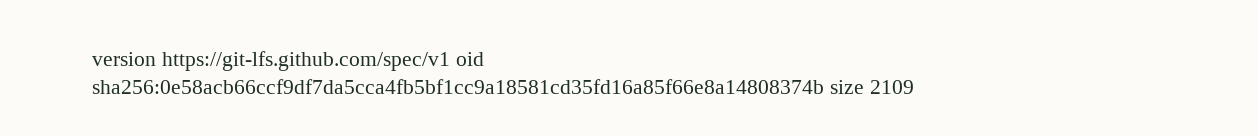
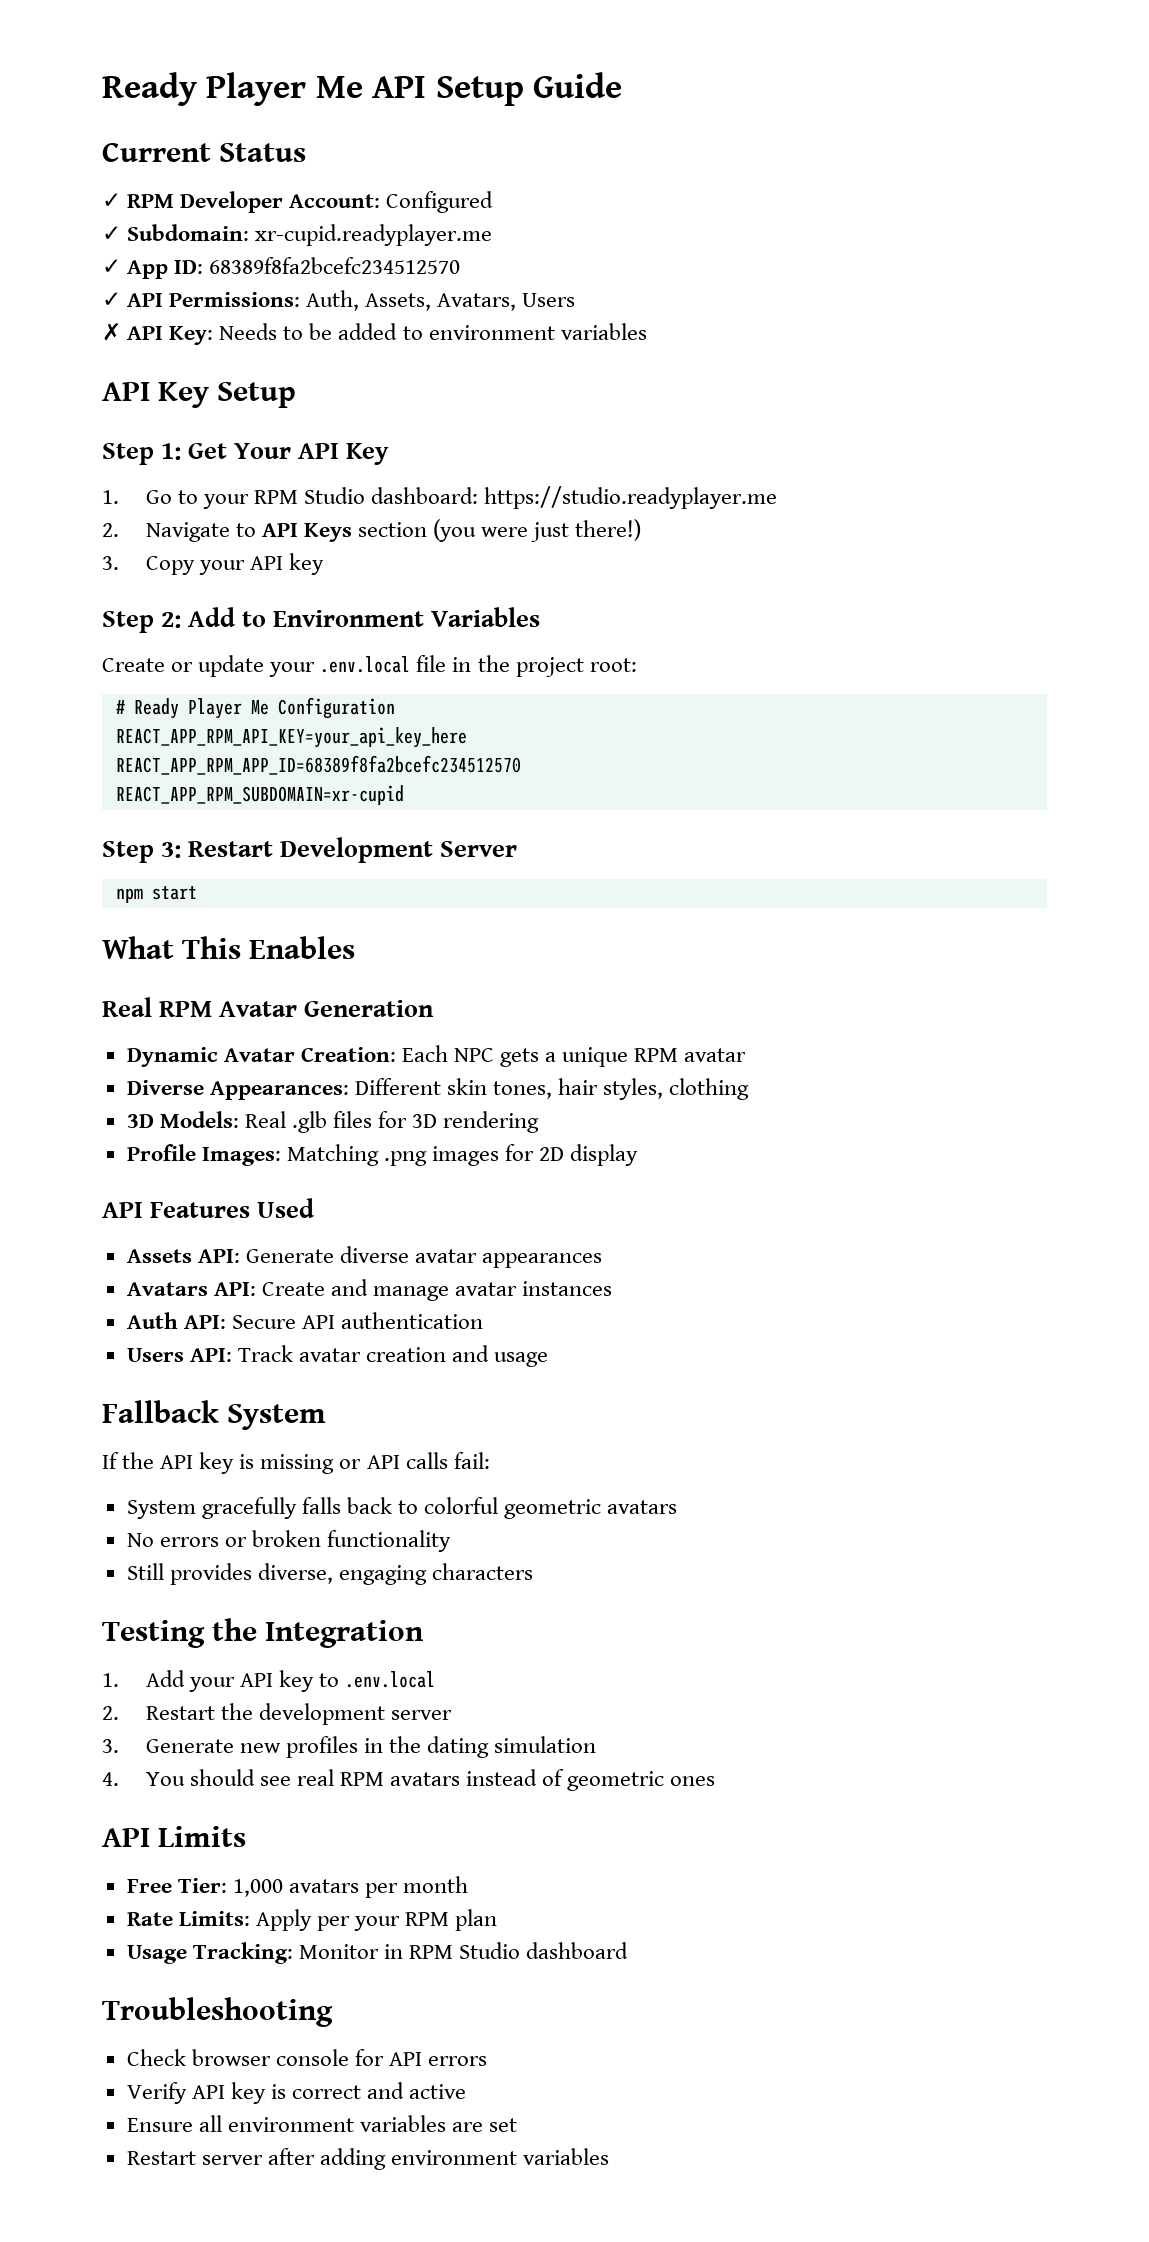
[92,51,484,71] [92,79,914,94] version https://git-lfs.github.com/spec/v1 oid sha256:0e58acb66ccf9df7da5cca4fb5bf1cc9a18581cd35fd16a85f66e8a14808374b size 2109 -> [102,72,623,106] [102,142,307,162] [102,191,494,213] [102,224,493,246] [102,257,461,279] [102,290,576,311] [102,323,647,345] [102,382,297,408] [102,443,390,465] [102,486,778,509] [102,519,642,542] [102,553,324,575] [102,607,541,633] [102,655,637,677] [115,697,395,719] [115,727,467,748] [115,755,521,775] [115,785,404,805] [102,837,518,863] [115,886,197,903] [102,936,356,959] [102,997,435,1017] [126,1045,747,1067] [126,1078,750,1100] [126,1111,540,1133] [126,1144,639,1166] [102,1198,315,1218] [126,1246,603,1268] [126,1279,613,1301] [126,1312,484,1329] [126,1345,549,1367] [102,1400,327,1430] [102,1452,490,1474] [126,1497,678,1519] [126,1530,452,1552] [126,1563,534,1585] [102,1618,425,1648] [102,1670,435,1692] [102,1703,452,1725] [102,1736,597,1758] [102,1769,716,1791] [102,1826,247,1847] [126,1876,469,1898] [126,1909,498,1931] [126,1942,629,1964] [102,1997,333,2027] [126,2049,488,2066] [126,2082,467,2104] [126,2115,518,2132] [126,2148,610,2170] Ready Player Me API Setup Guide // Current Status // ✓ RPM Developer Account: Configured // ✓ Subdomain: xr-cupid.readyplayer.me // ✓ App ID: 68389f8fa2bcefc234512570 // ✓ API Permissions: Auth, Assets, Avatars, Users // ✗ API Key: Needs to be added to environment variables // API Key Setup // Step 1: Get Your API Key // 1. Go to your RPM Studio dashboard: https://studio.readyplayer.me // 2. Navigate to API Keys section (you were just there!) // 3. Copy your API key // Step 2: Add to Environment Variables // Create or update your .env.local file in the project root: // # Ready Player Me Configuration // REACT_APP_RPM_API_KEY=your_api_key_here // REACT_APP_RPM_APP_ID=68389f8fa2bcefc234512570 // REACT_APP_RPM_SUBDOMAIN=xr-cupid // Step 3: Restart Development Server // npm start // What This Enables // Real RPM Avatar Generation // Dynamic Avatar Creation: Each NPC gets a unique RPM avatar // Diverse Appearances: Different skin tones, hair styles, clothing // 3D Models: Real .glb files for 3D rendering // Profile Images: Matching .png images for 2D display // API Features Used // Assets API: Generate diverse avatar appearances // Avatars API: Create and manage avatar instances // Auth API: Secure API authentication // Users API: Track avatar creation and usage // Fallback System // If the API key is missing or API calls fail: // System gracefully falls back to colorful geometric avatars // No errors or broken functionality // Still provides diverse, engaging characters // Testing the Integration // 1. Add your API key to .env.local // 2. Restart the development server // 3. Generate new profiles in the dating simulation // 4. You should see real RPM avatars instead of geometric ones // API Limits // Free Tier: 1,000 avatars per month // Rate Limits: Apply per your RPM plan // Usage Tracking: Monitor in RPM Studio dashboard // Troubleshooting // Check browser console for API errors // Verify API key is correct and active // Ensure all environment variables are set // Restart server after adding environment variables

